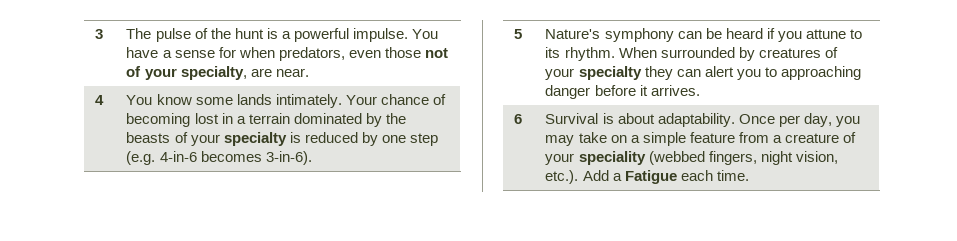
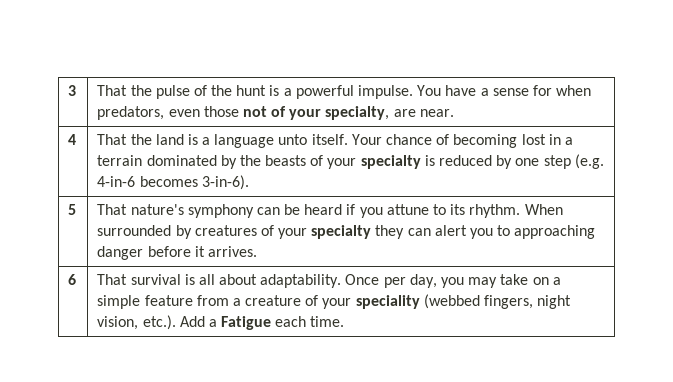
[126,28,152,39] The -> [97,85,152,96] That the
[126,94,342,108] You know some lands intimately. -> [97,134,348,148] That the land is a language unto itself.
[545,29,601,39] Nature's -> [97,204,184,215] That nature's
[545,113,614,124] Survival is -> [97,274,215,285] That survival is all

